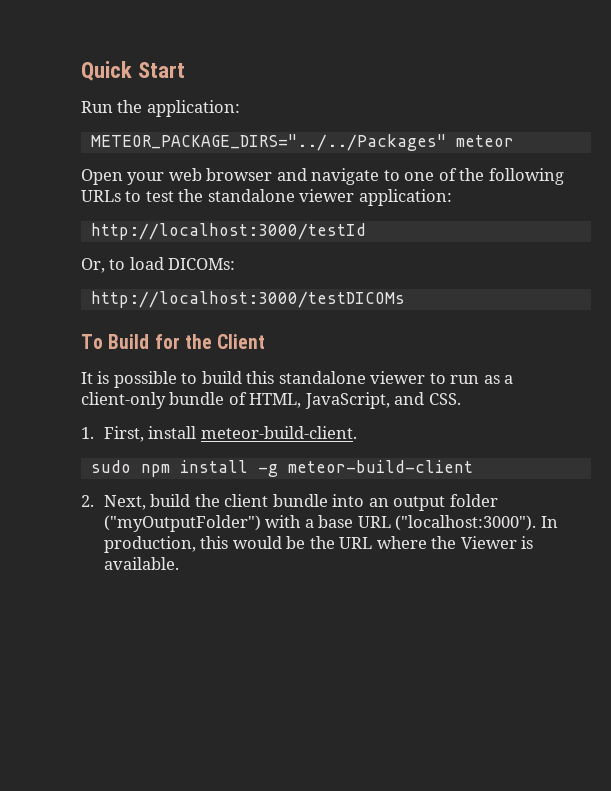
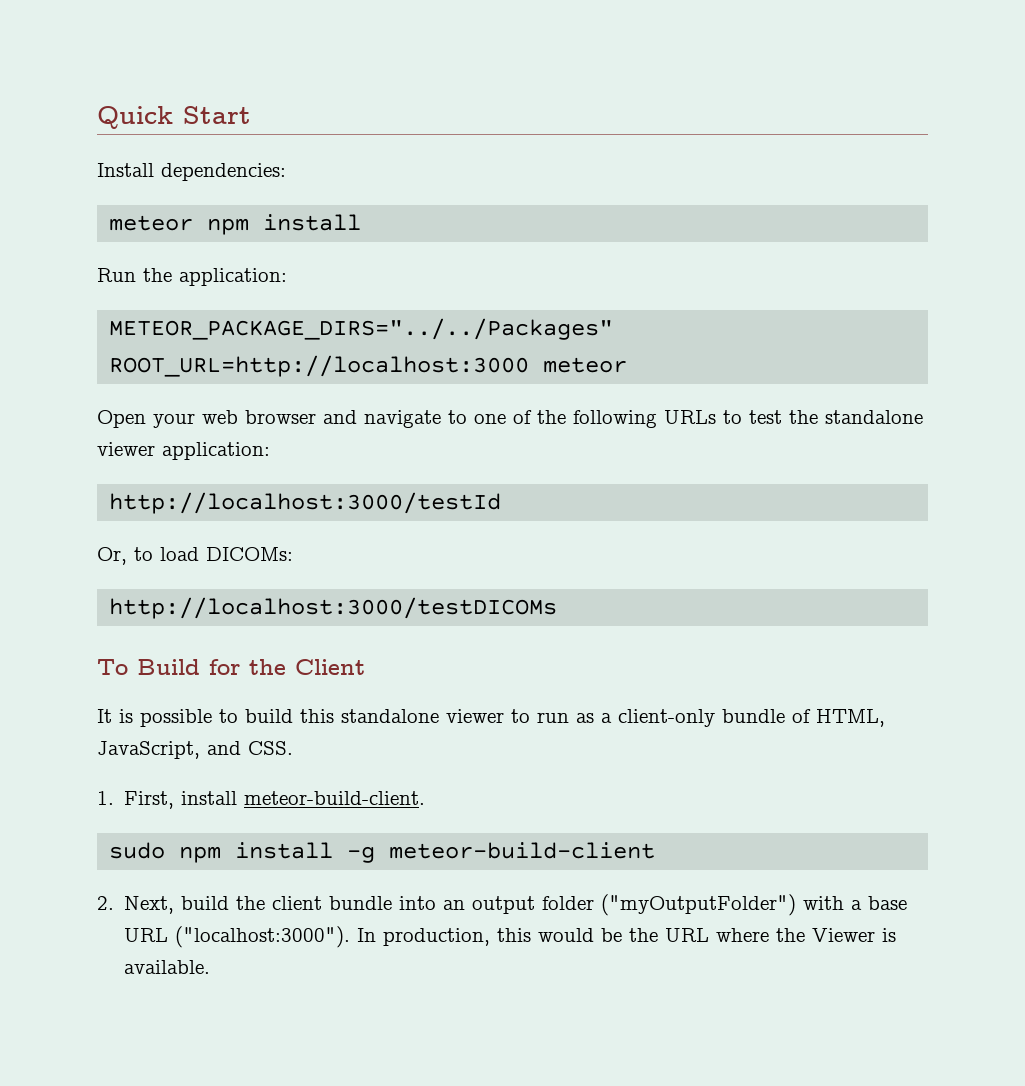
(186, 70) none -> [97,163,286,181] [109,214,362,235] // Install dependencies: // meteor npm install
(446, 142) none -> [109,355,530,377] ROOT_URL=http://localhost:3000

